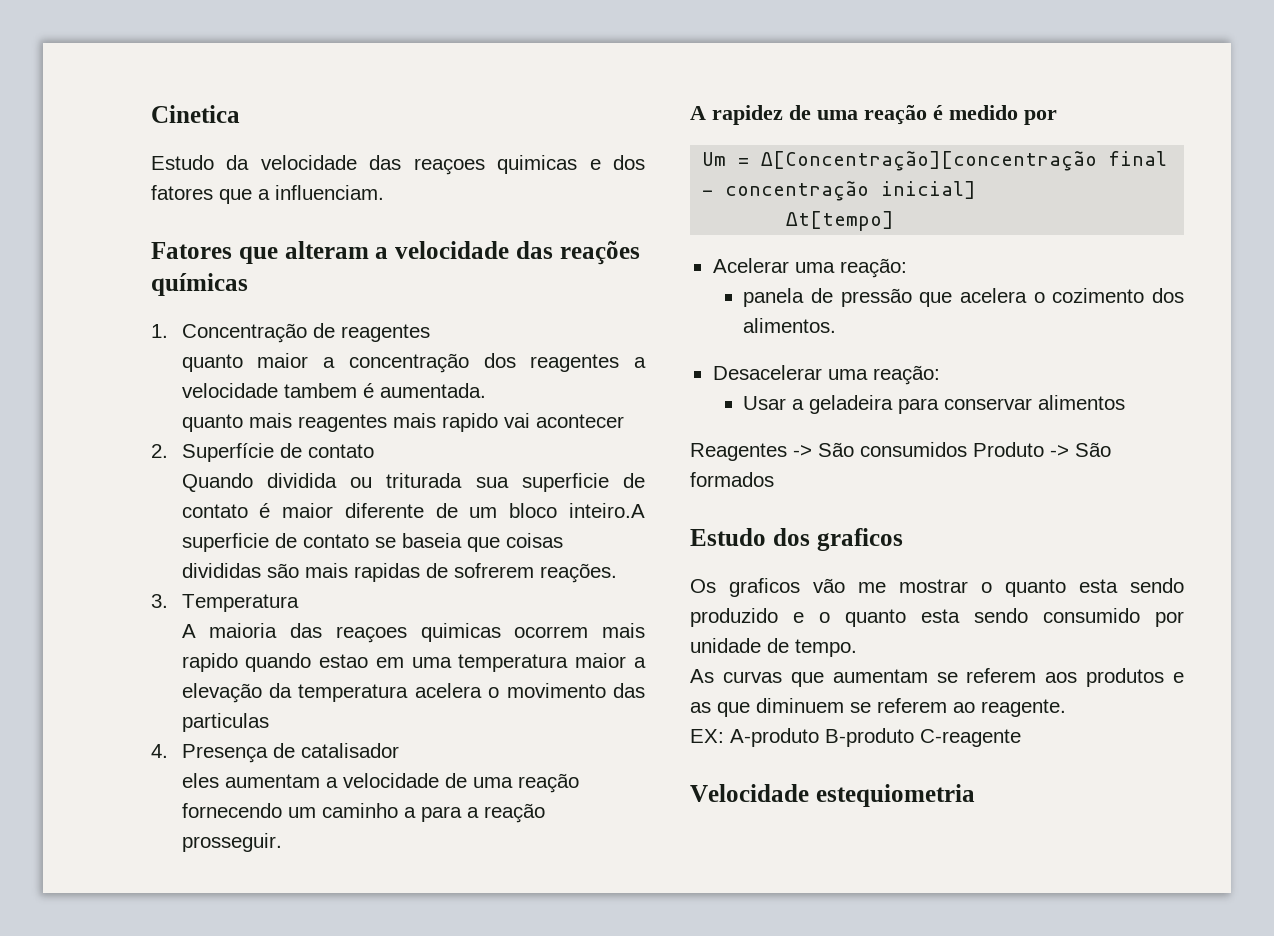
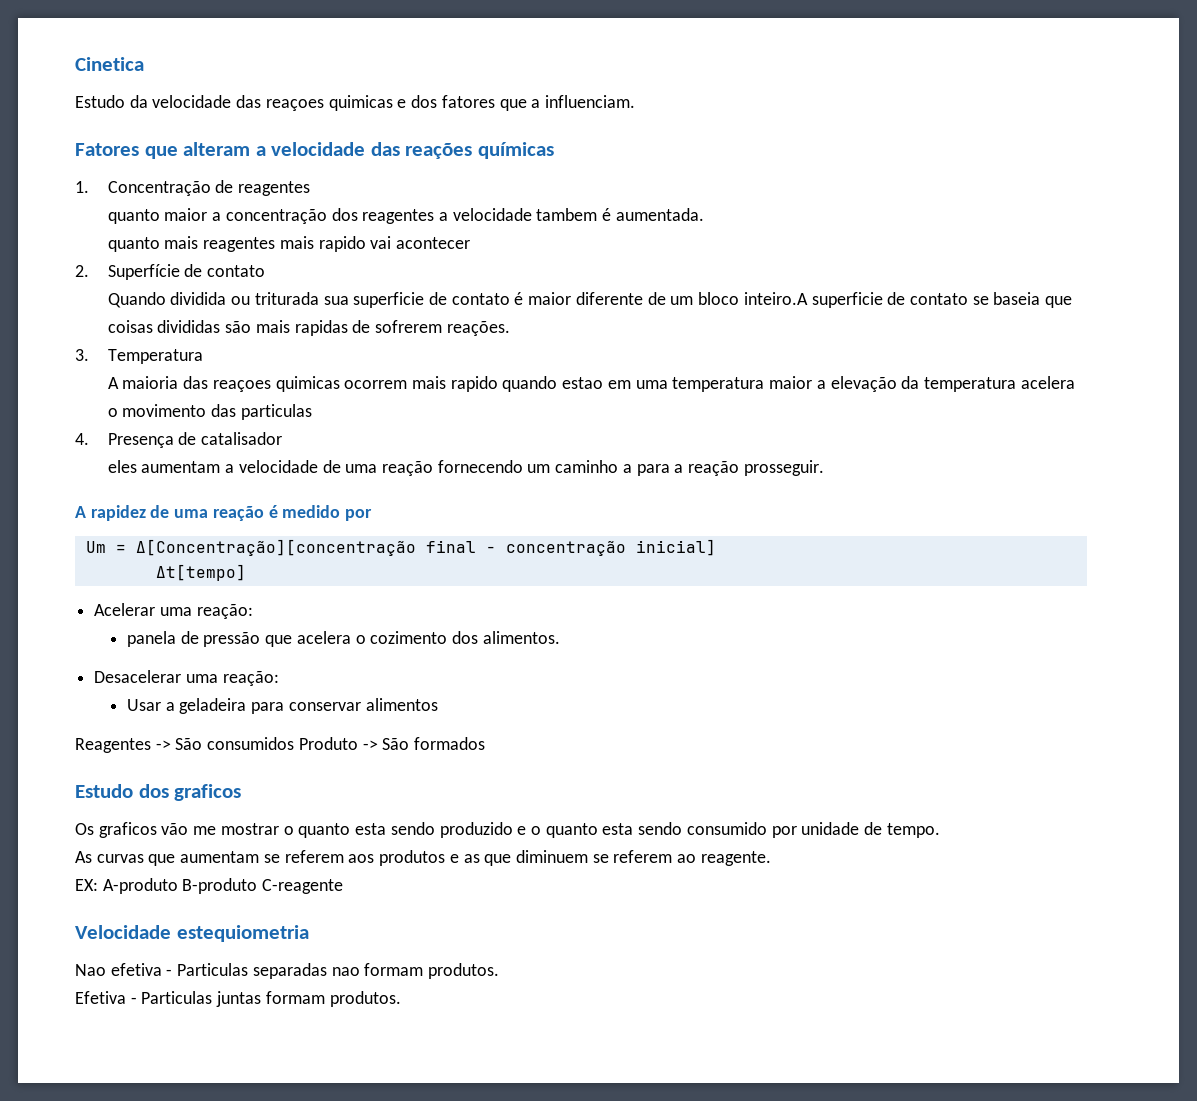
(975, 795) none -> [75,963,500,979] [75,991,401,1007] // Nao efetiva - Particulas separadas nao formam produtos. // Efetiva - Particulas juntas formam produtos.

